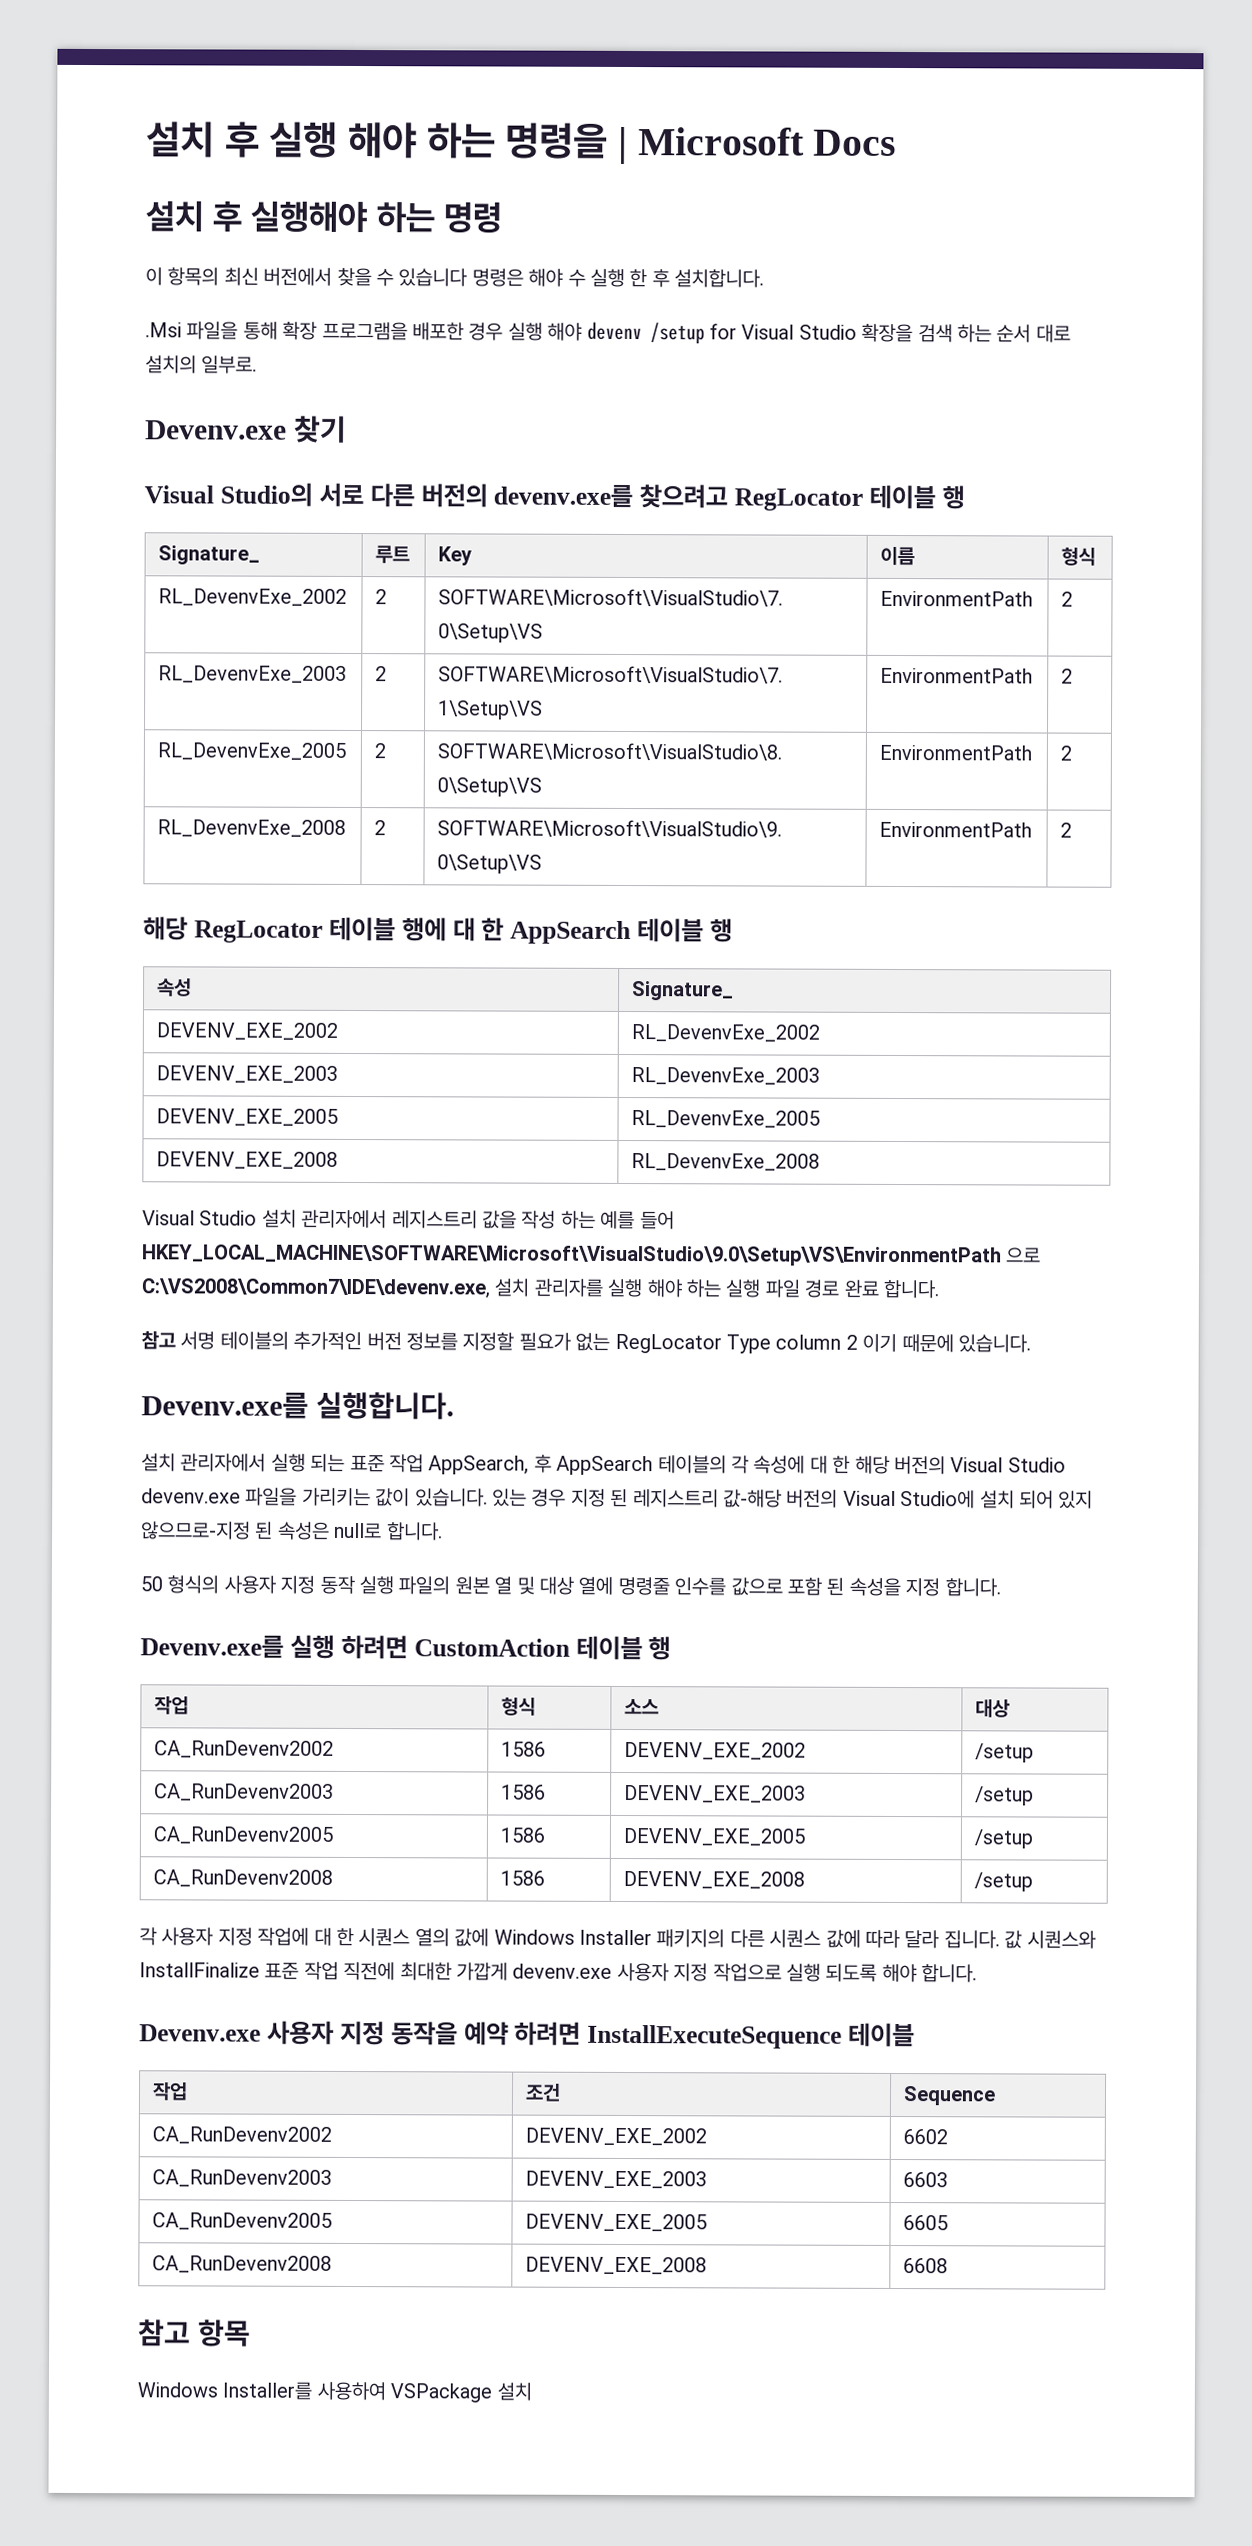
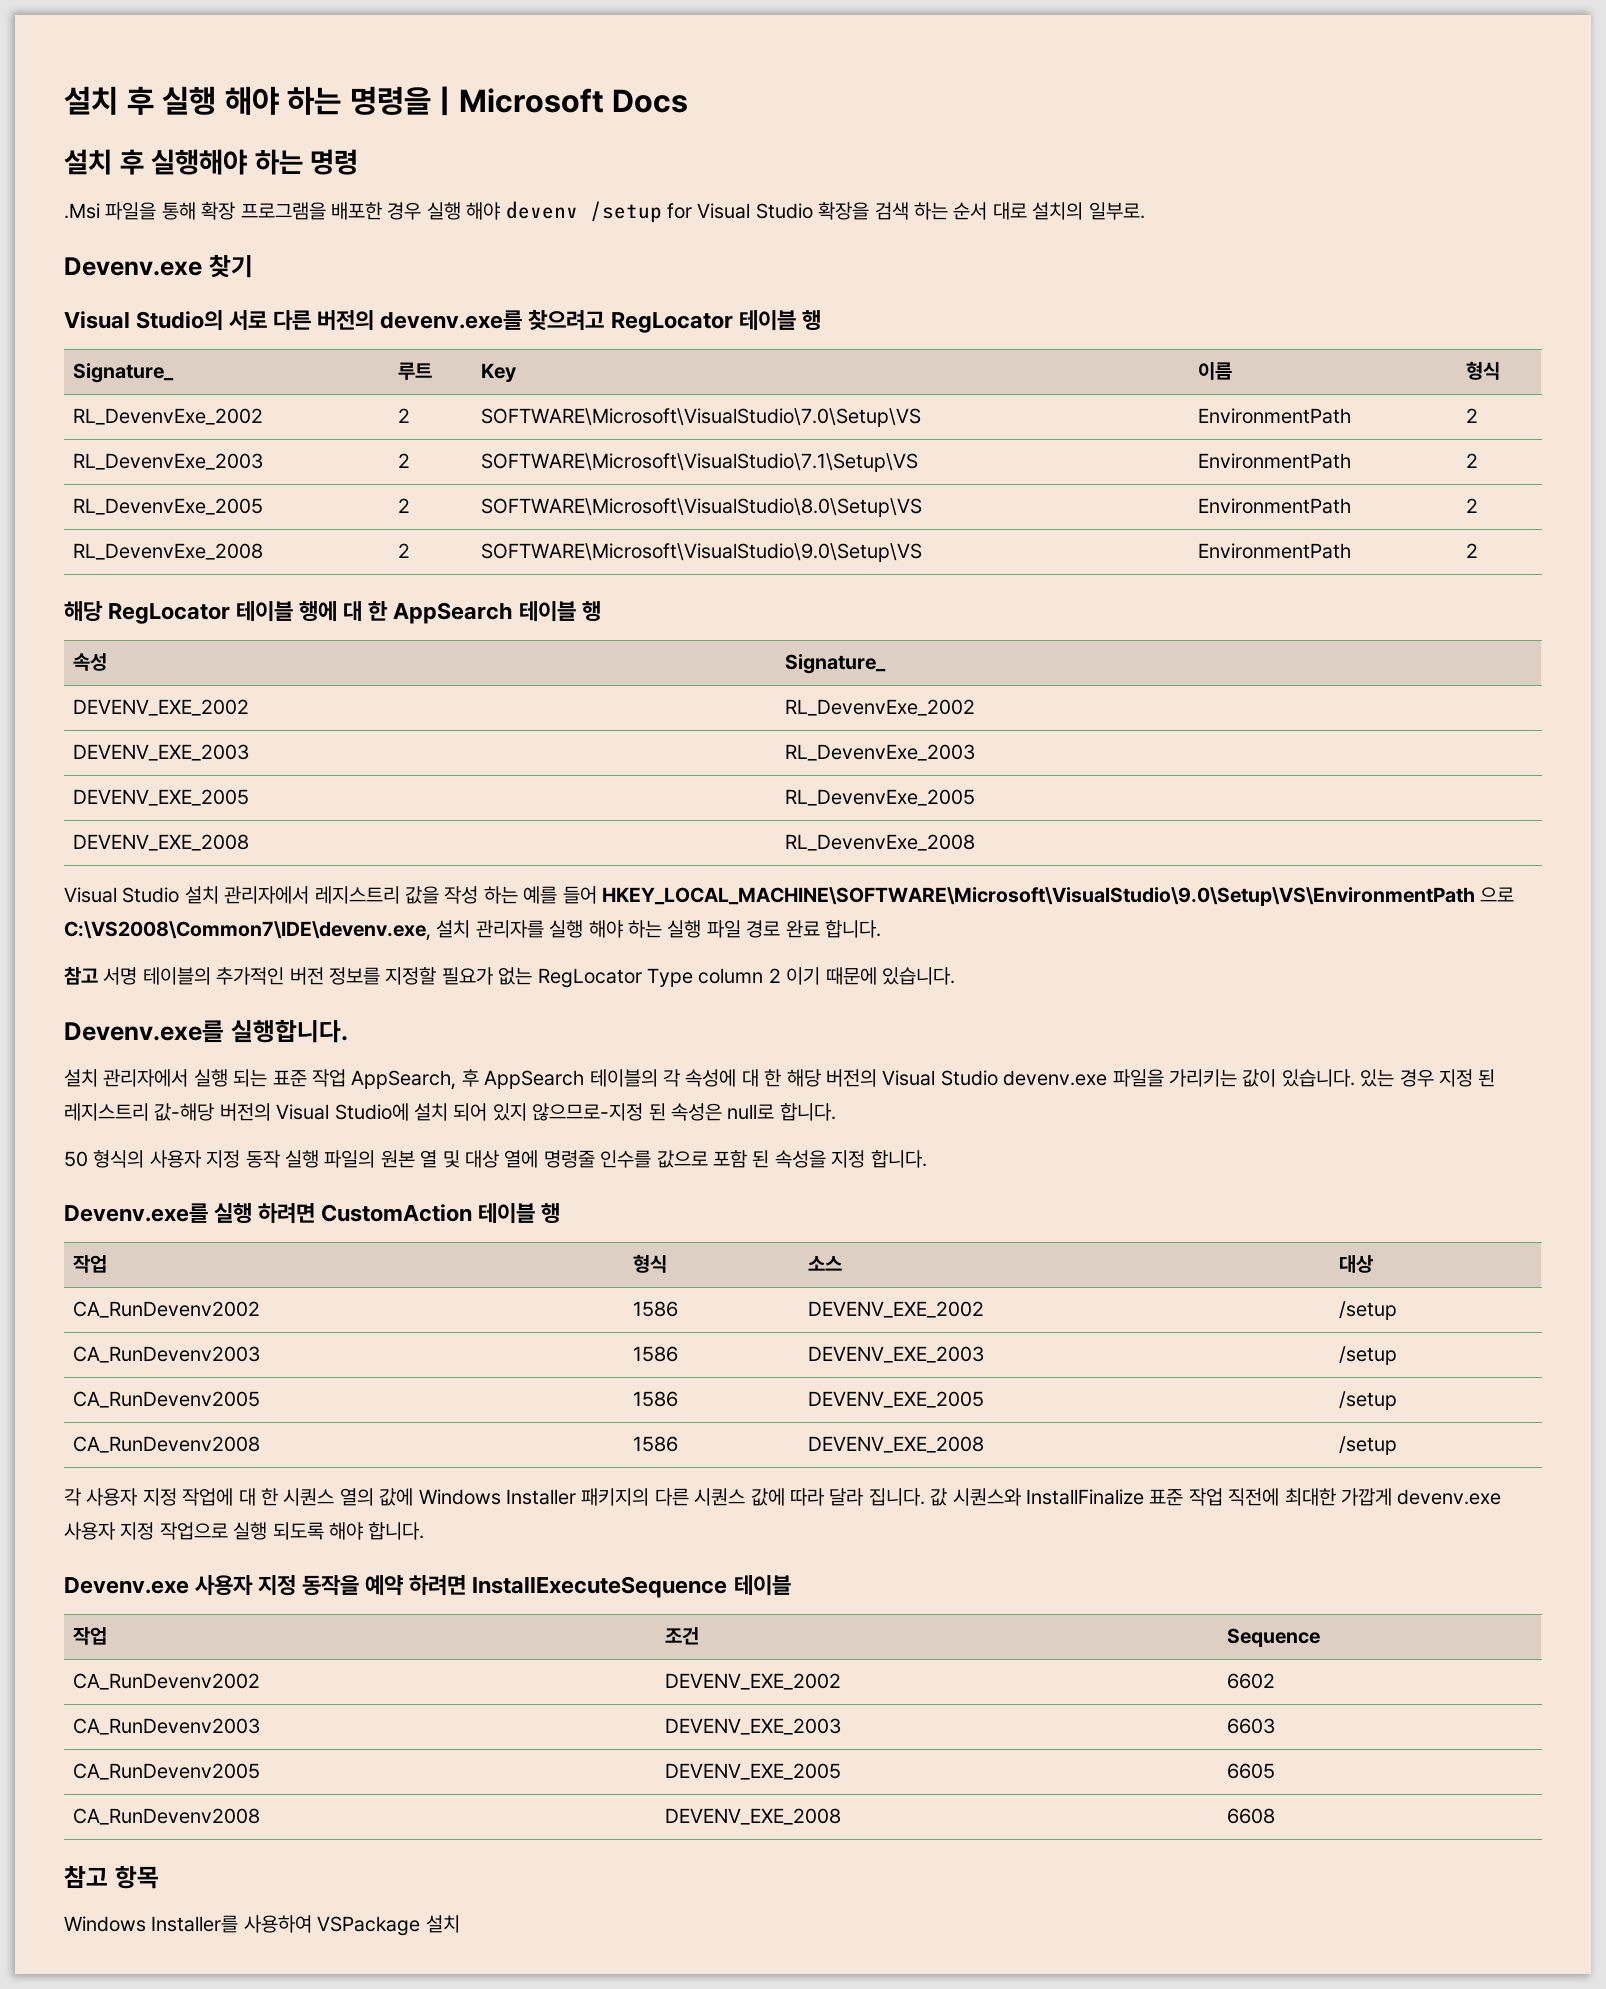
[145,267,765,288] // 이 항목의 최신 버전에서 찾을 수 있습니다 명령은 해야 수 실행 한 후 설치합니다. -> (359, 162) none

